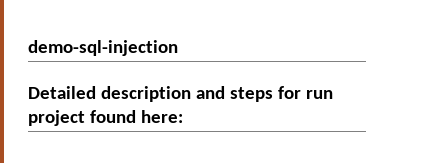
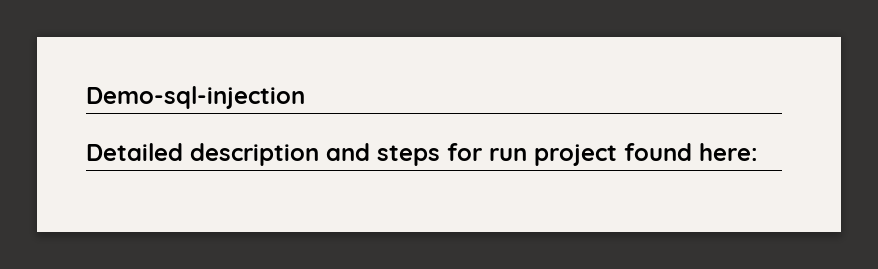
[28,40,178,56] demo-sql-injection -> [86,86,305,109] Demo-sql-injection

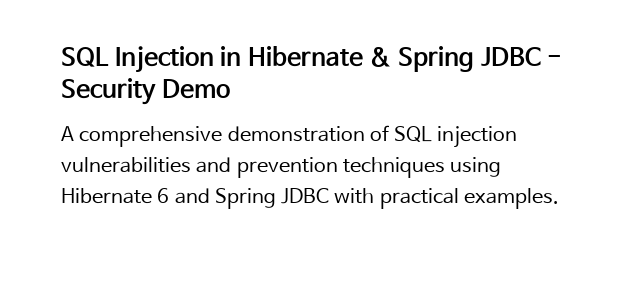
[86,86,305,109] [86,143,758,166] Demo-sql-injection // Detailed description and steps for run project found here: -> [61,46,563,73] [61,78,230,105] [61,125,518,148] [61,157,502,178] [61,188,559,209] SQL Injection in Hibernate & Spring JDBC - Security Demo // A comprehensive demonstration of SQL injection vulnerabilities and prevention techniques using Hibernate 6 and Spring JDBC with practical examples.

